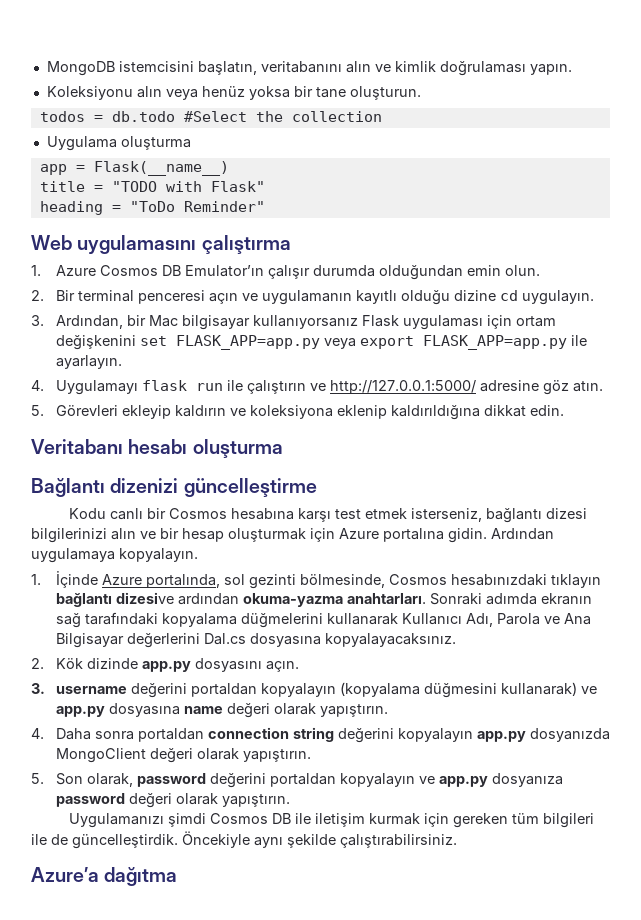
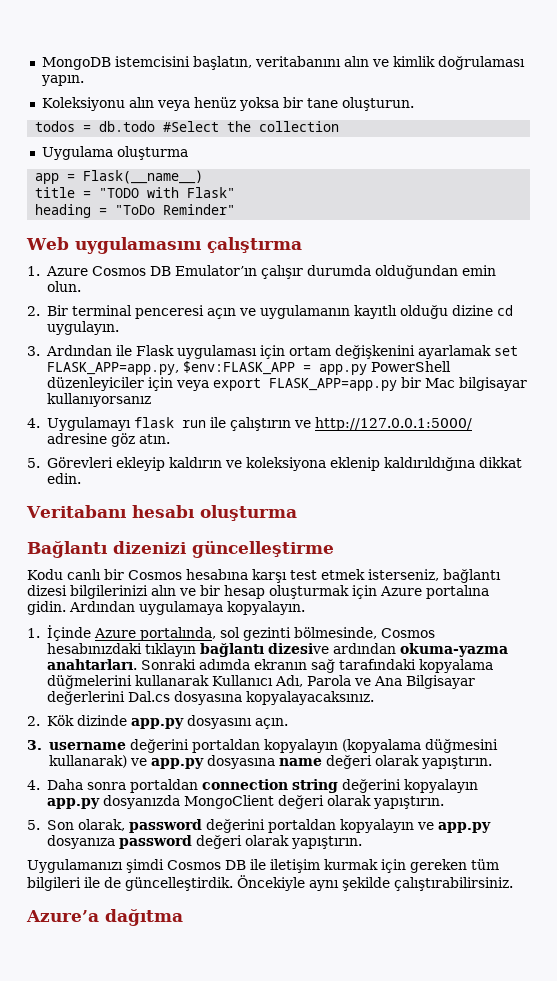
[55,315,358,330] Ardından, bir Mac bilgisayar kullanıyorsanız -> [45,345,132,356] Ardından ile
[139,335,587,350] [55,355,122,369] set FLASK_APP=app.py veya export FLASK_APP=app.py ile ayarlayın. -> [417,345,518,359] [46,361,451,375] [46,377,527,391] [46,393,151,407] ayarlamak set FLASK_APP=app.py, $env:FLASK_APP = app.py PowerShell düzenleyiciler için veya export FLASK_APP=app.py bir Mac bilgisayar kullanıyorsanız

